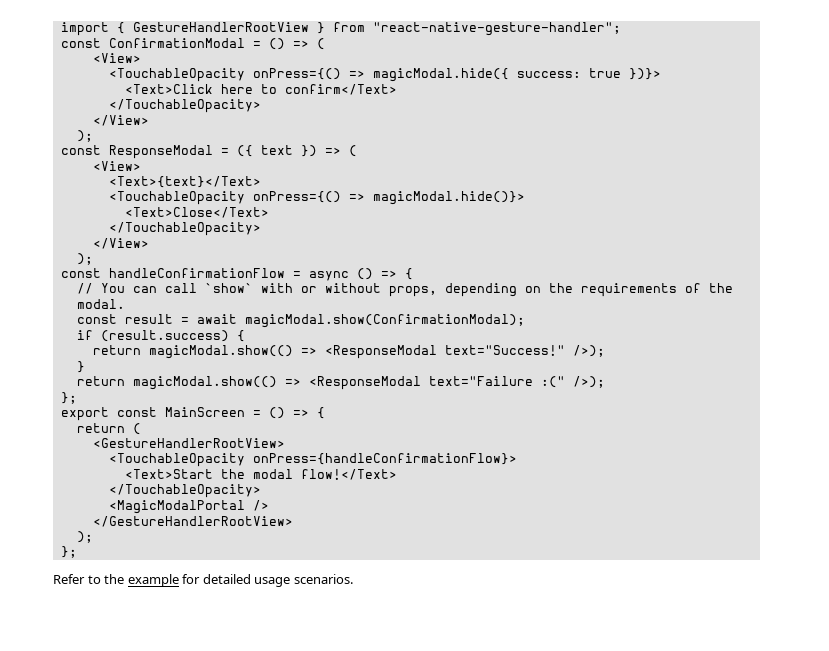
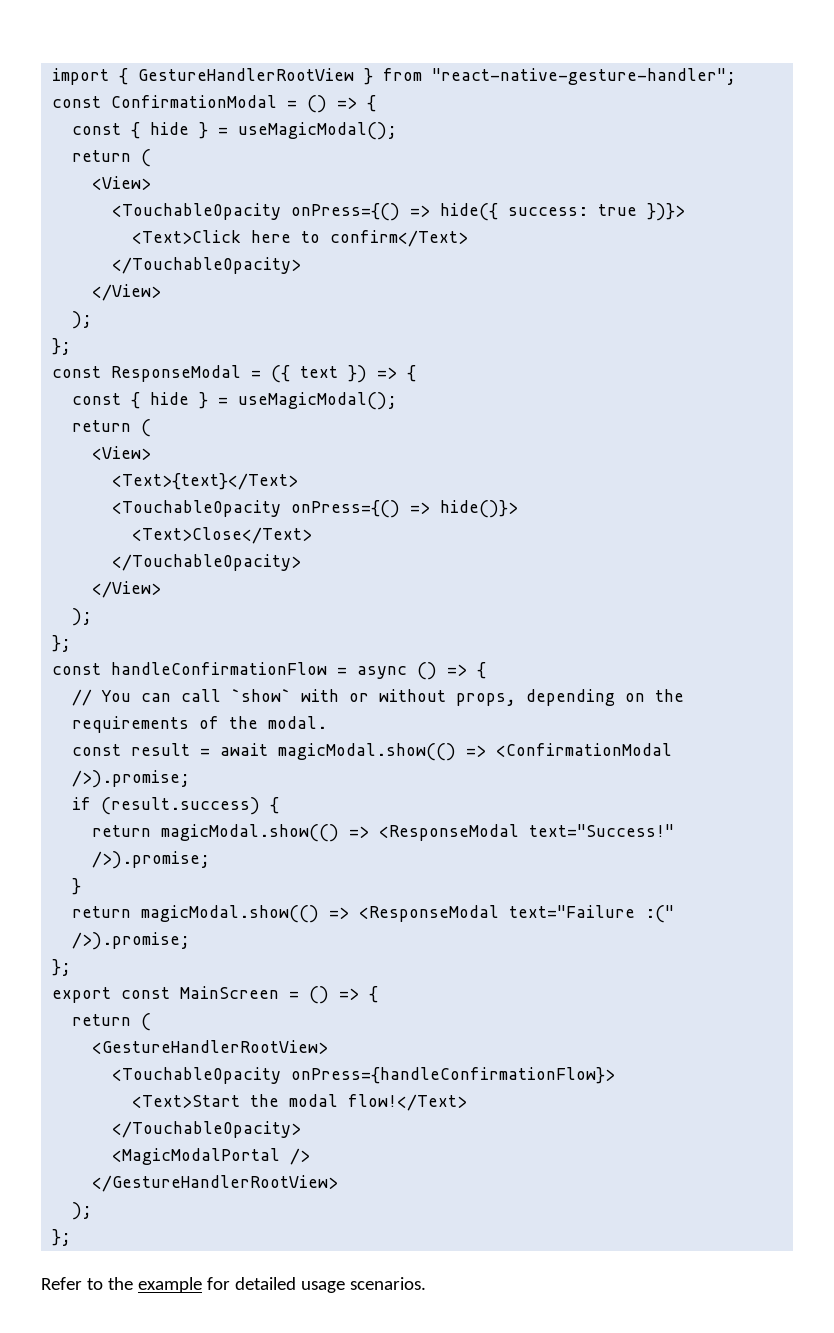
(309, 44) none -> [367,95,377,112] [72,122,398,140] [72,150,132,162] { // const { hide } = useMagicModal(); // return
[372,68,509,82] magicModal.hide({ -> [440,203,499,221] hide({
(93, 136) none -> [52,338,72,355] // };
(341, 151) none -> [407,365,417,382] [72,392,398,410] [72,420,132,432] { // const { hide } = useMagicModal(); // return
[372,191,525,205] magicModal.hide()}> -> [440,500,519,518] hide()}>
(93, 259) none -> [52,635,72,652] // };
[244,314,525,328] magicModal.show(ConfirmationModal); -> [278,743,673,761] [72,770,191,788] magicModal.show(() => <ConfirmationModal />).promise;
[572,345,605,357] />); -> [92,851,211,869] />).promise;
[572,376,605,388] />); -> [72,932,191,950] />).promise;

